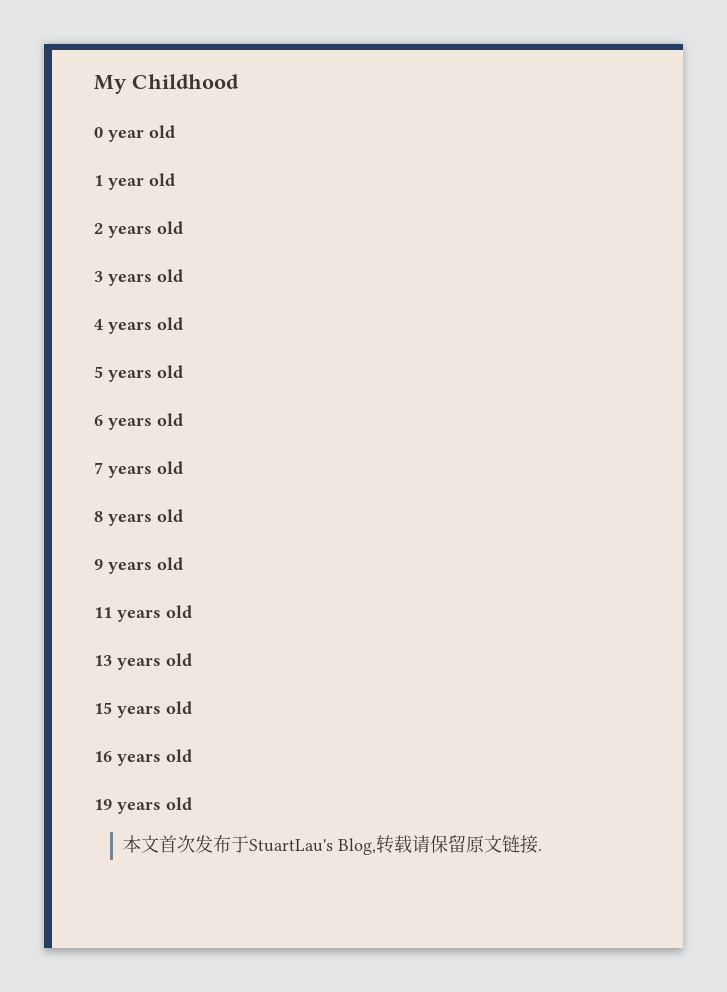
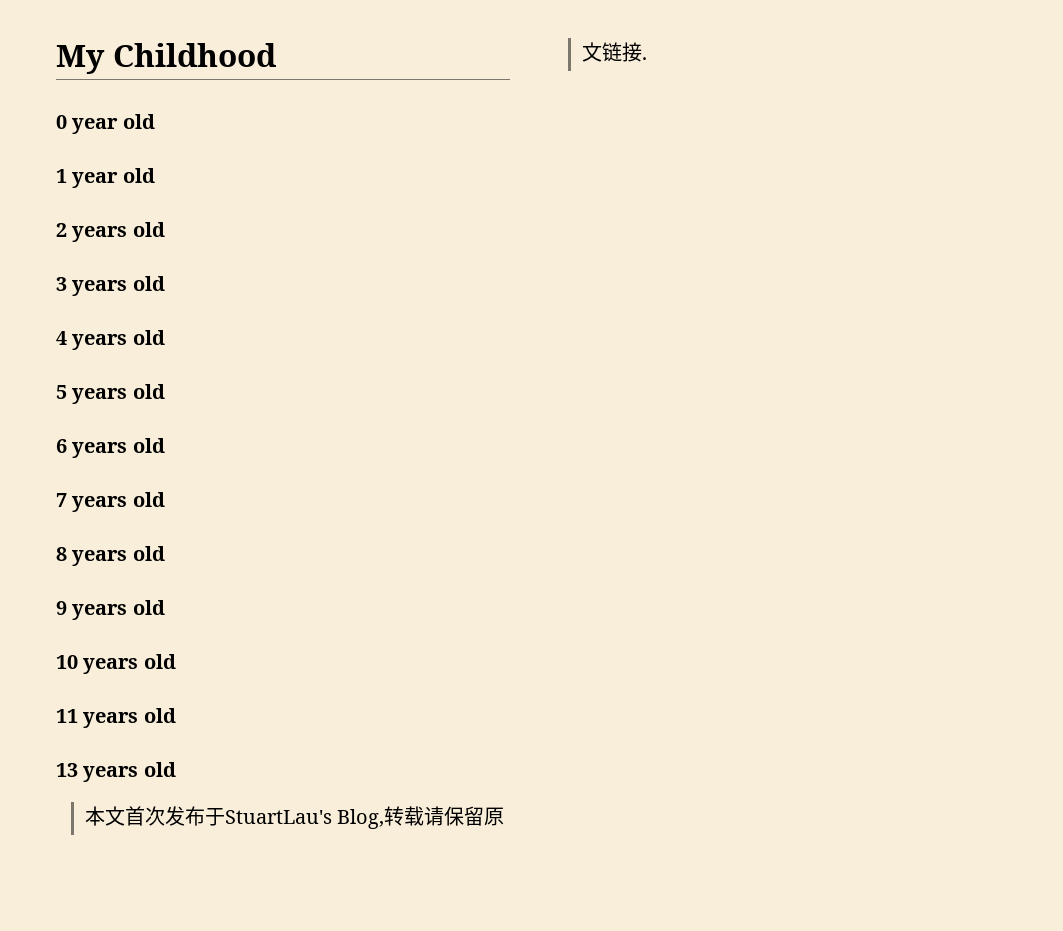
(183, 563) none -> [56,654,176,674] // 10 years old
[94,701,192,718] [94,749,192,766] [94,797,192,814] // 15 years old // 16 years old // 19 years old -> (176, 769) none

